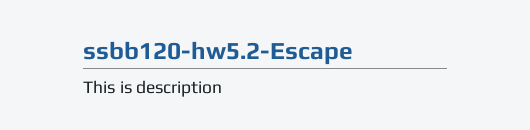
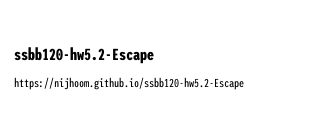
[83,80,223,97] This is description -> [14,77,244,90] https://nijhoom.github.io/ssbb120-hw5.2-Escape

